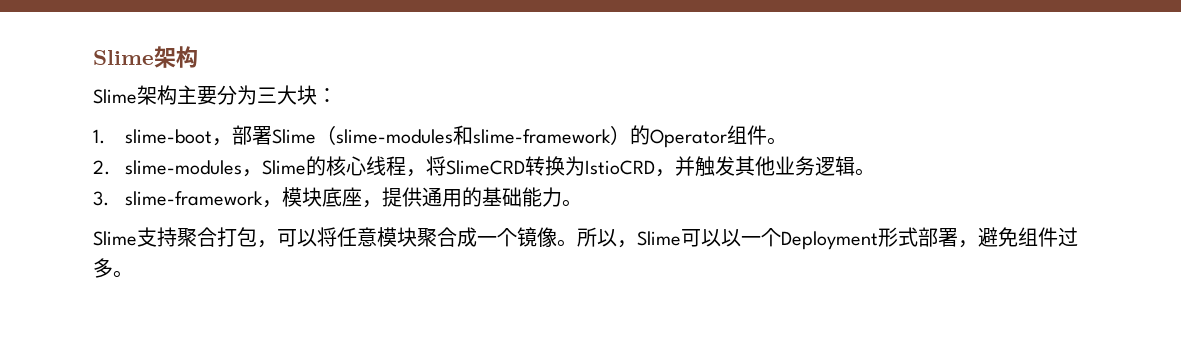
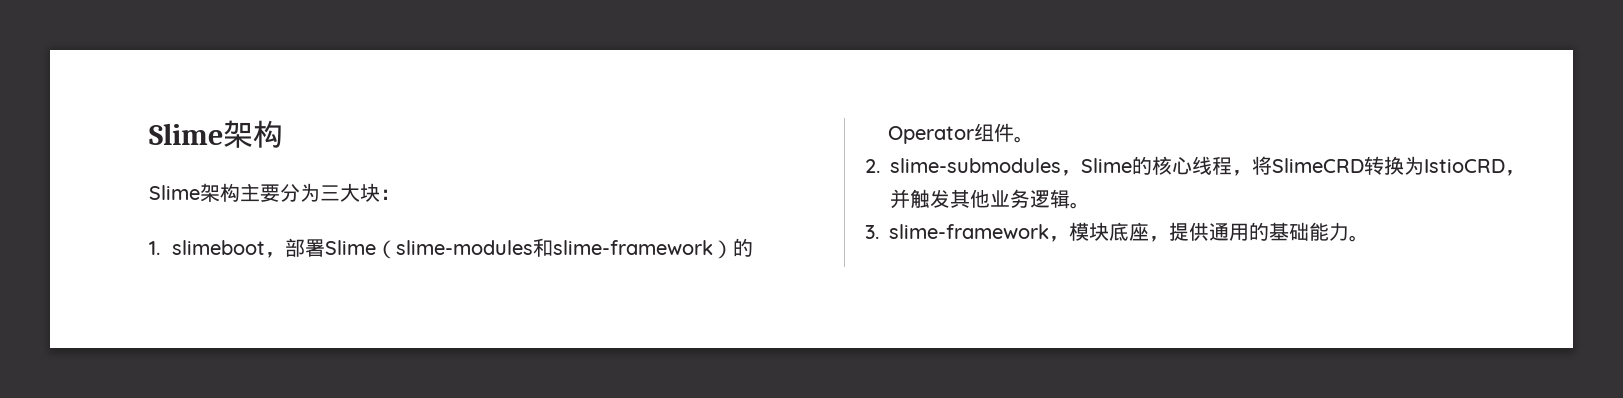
[124,129,212,144] slime-boot -> [172,240,266,255] slimeboot
[124,160,242,175] slime-modules -> [890,158,1061,173] slime-submodules
[93,227,1078,250] [93,258,133,278] // Slime支持聚合打包，可以将任意模块聚合成一个镜像。所以，Slime可以以一个Deployment形式部署，避免组件过多。 -> (1369, 238) none

